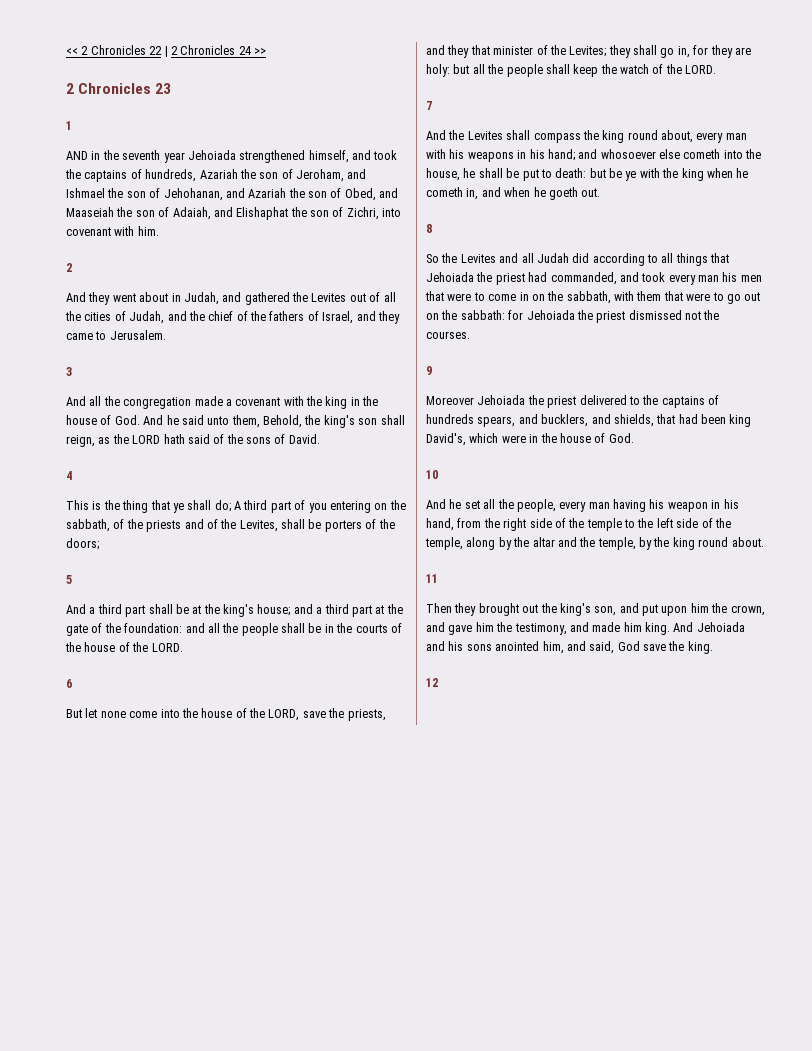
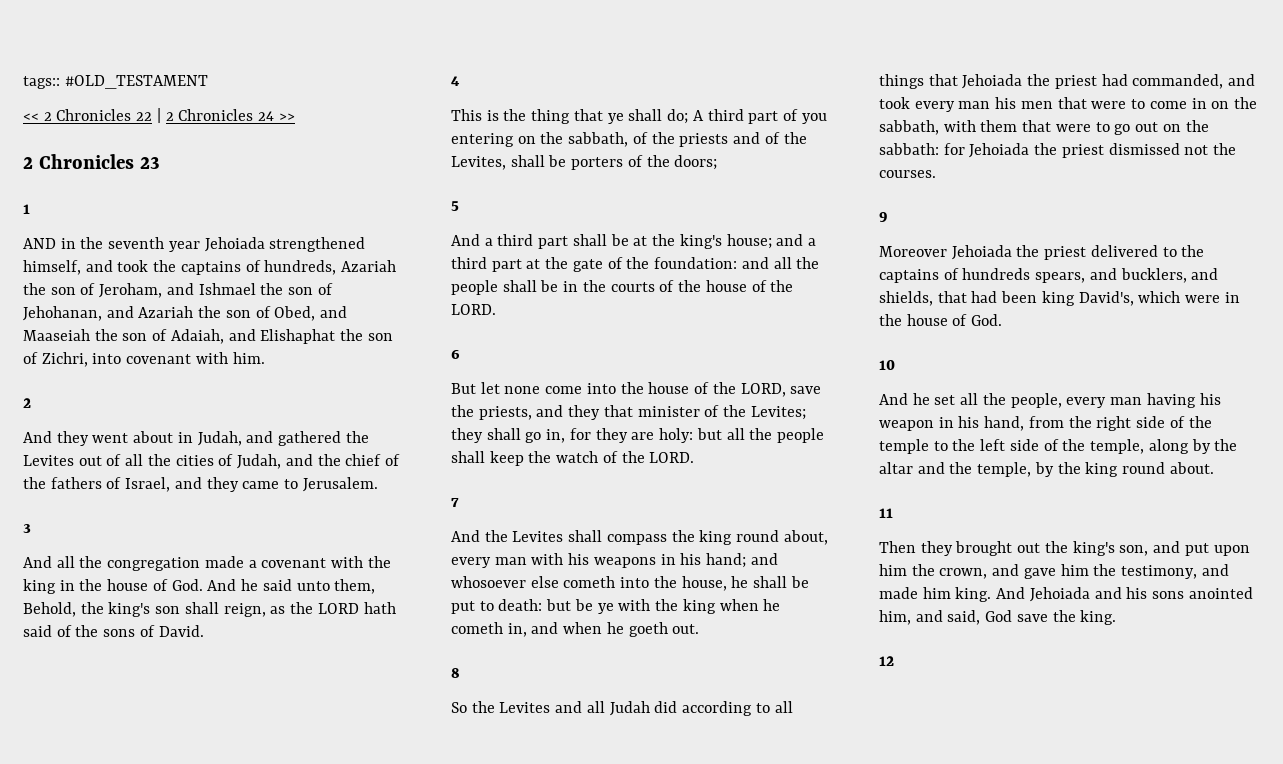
(66, 51) none -> [23,75,208,89] tags:: #OLD_TESTAMENT //

